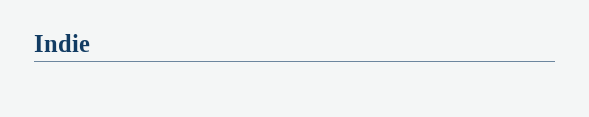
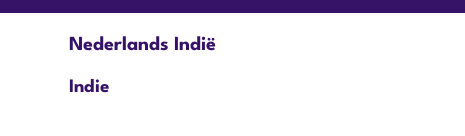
(34, 43) none -> [69,36,217,51] Nederlands Indië //

